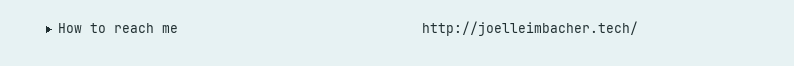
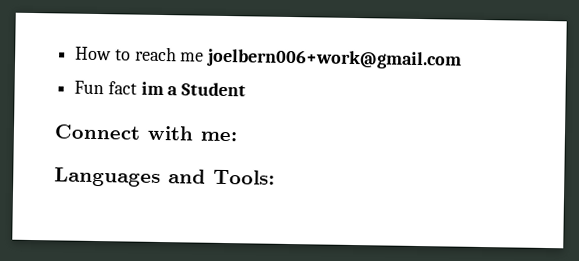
[421,21,638,36] http://joelleimbacher.tech/ -> [206,48,463,70] [74,80,247,97] [54,124,237,142] [54,167,275,187] joelbern006+work@gmail.com // Fun fact im a Student // Connect with me: // Languages and Tools:

